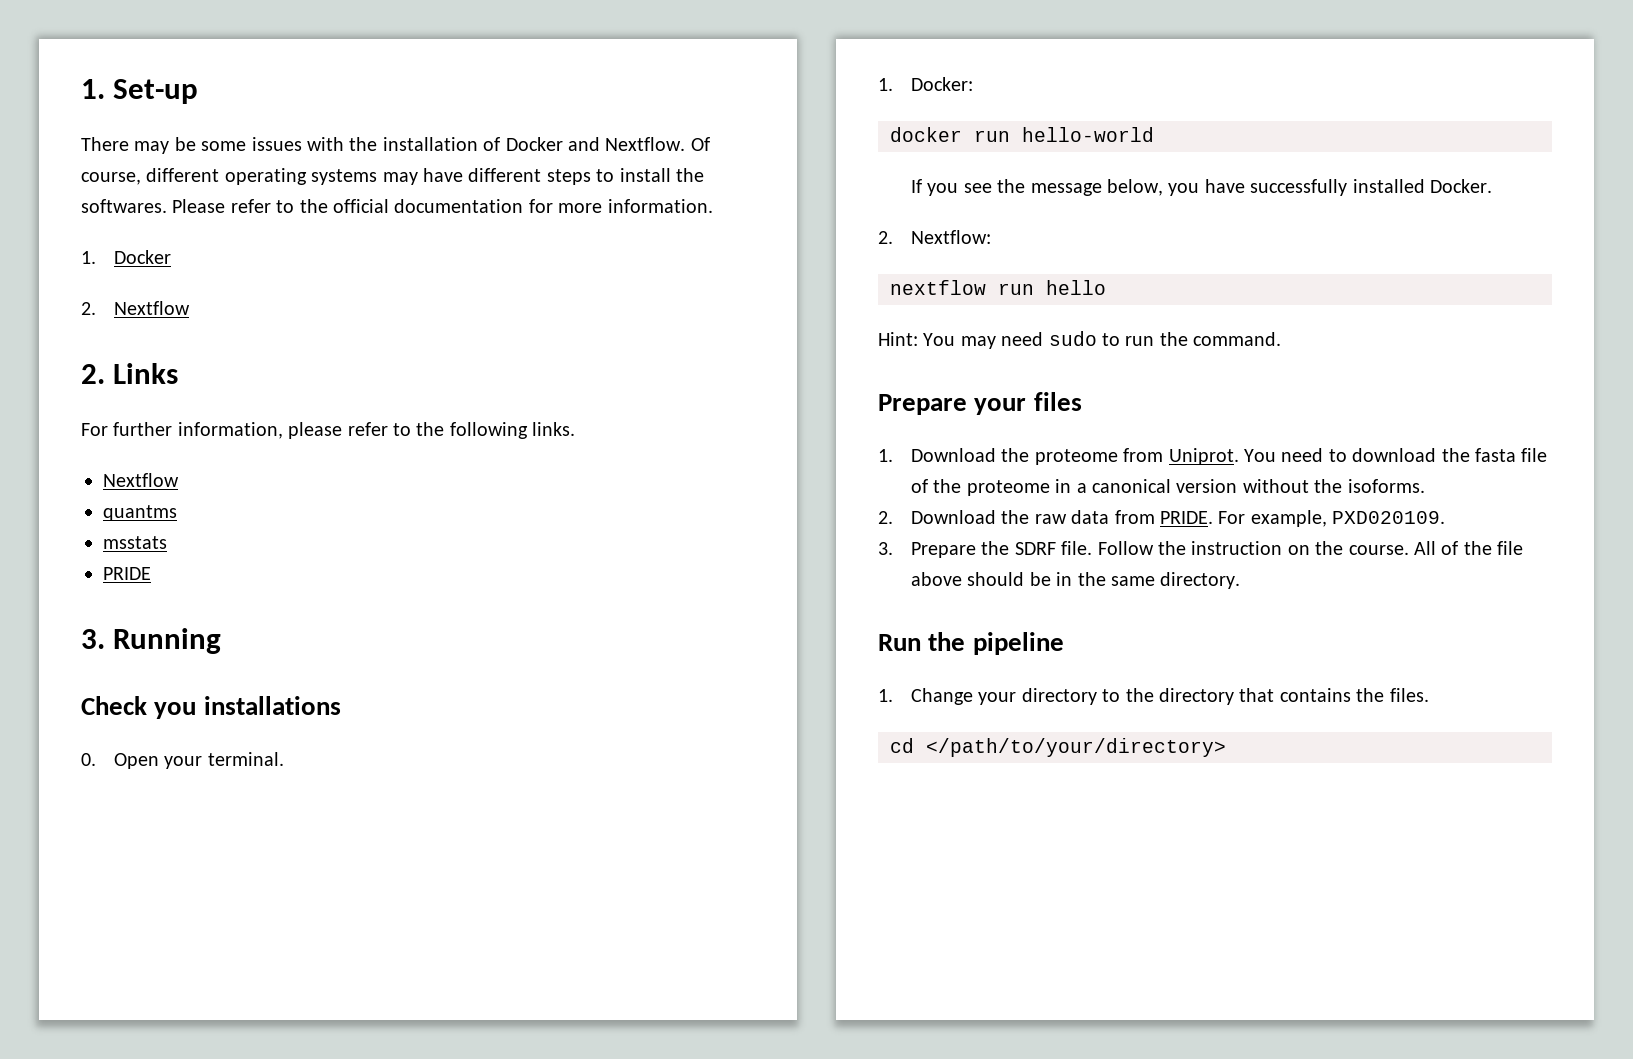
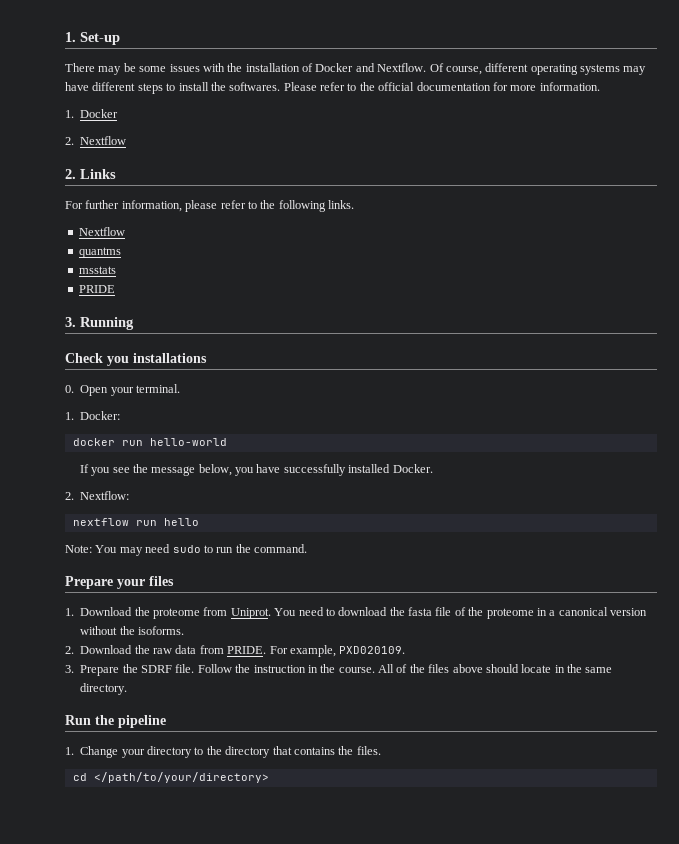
[878,332,918,346] Hint: -> [65,545,92,553] Note:
[1287,545,1310,555] on -> [307,665,318,673] in
[1497,541,1524,555] file -> [428,664,450,673] files
[1029,572,1051,586] be -> [521,664,552,673] locate

